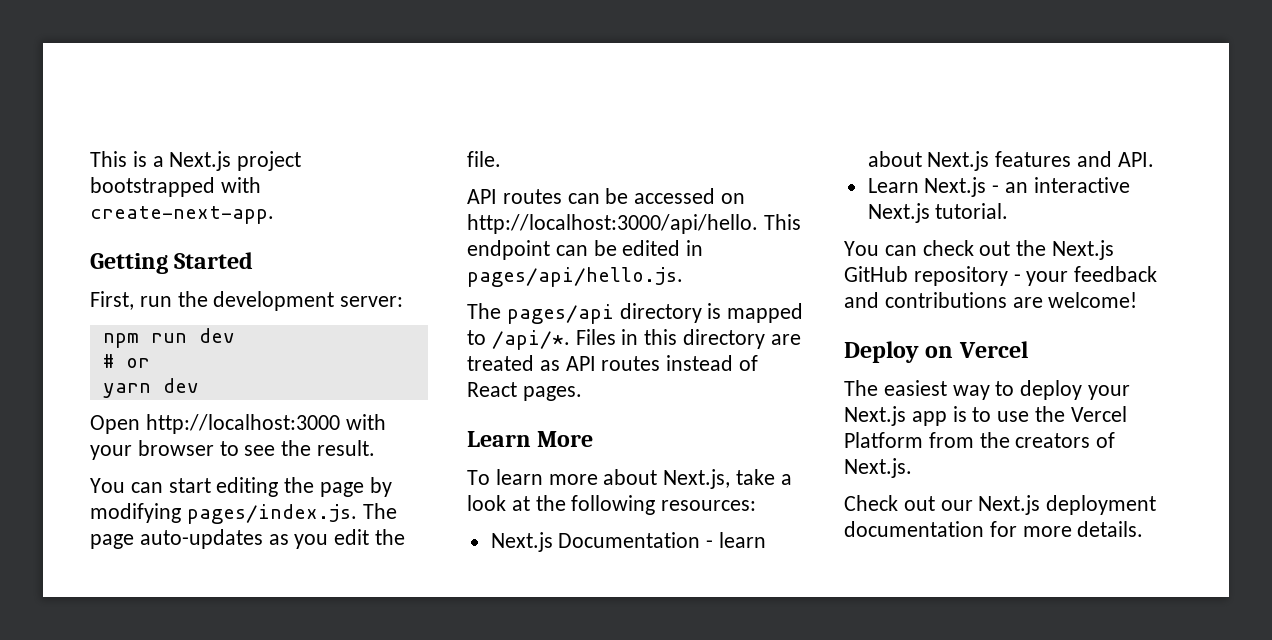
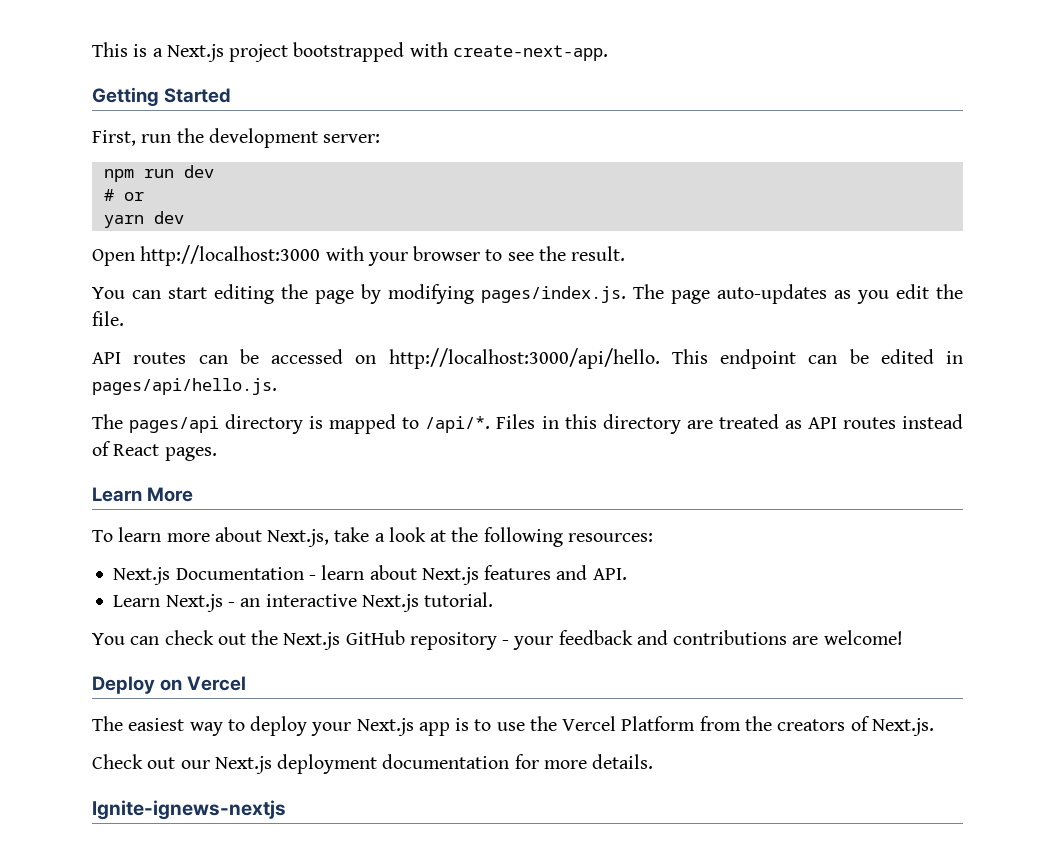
(1144, 529) none -> [92,800,286,820] // Ignite-ignews-nextjs

